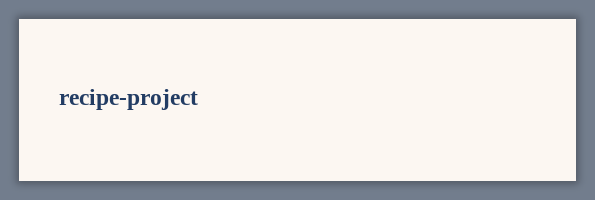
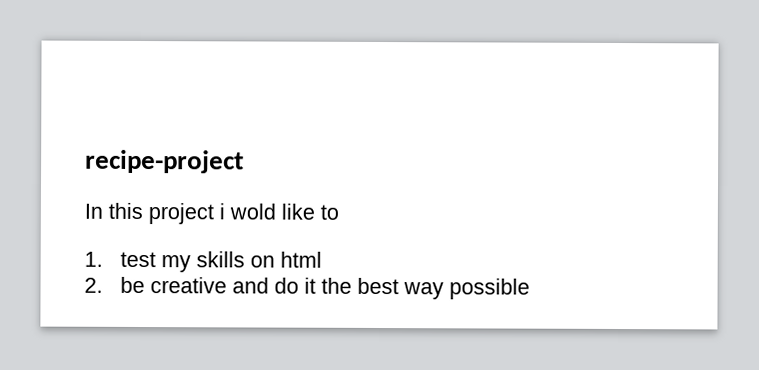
(198, 99) none -> [84,202,339,225] [84,251,322,273] [84,276,530,300] // In this project i wold like to // 1. test my skills on html // 2. be creative and do it the best way possible

